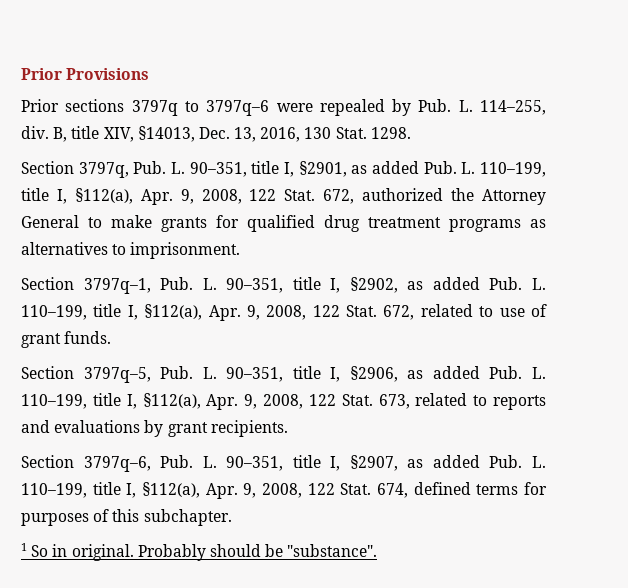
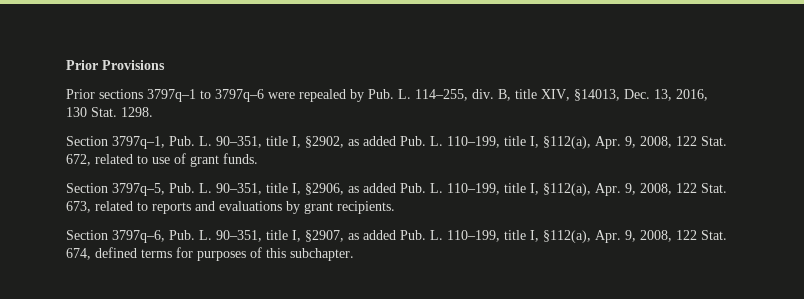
[131,100,178,116] 3797q -> [147,89,196,102] 3797q–1
[21,161,546,178] [21,188,547,205] [21,215,546,232] [21,242,241,259] // Section 3797q, Pub. L. 90–351, title I, §2901, as added Pub. L. 110–199, title I, §112(a), Apr. 9, 2008, 122 Stat. 672, authorized the Attorney General to make grants for qualified drug treatment programs as alternatives to imprisonment. -> (153, 112) none
[21,543,378,561] // 1 So in original. Probably should be "substance". -> (354, 254) none

